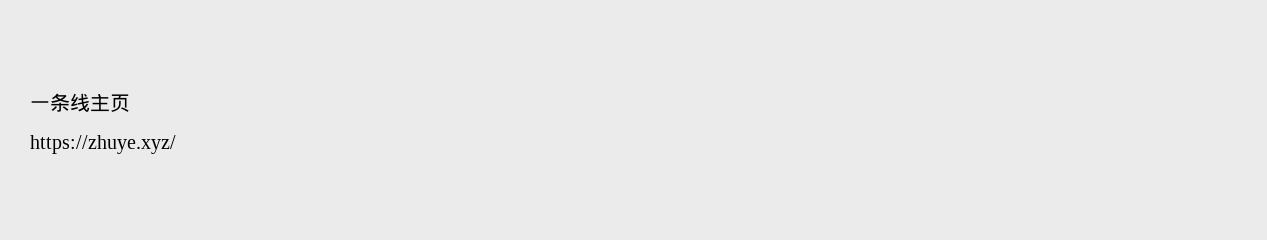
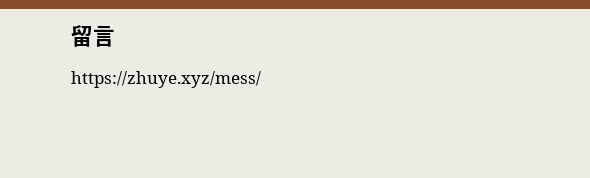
[30,93,130,112] [30,135,176,154] 一条线主页 // https://zhuye.xyz/ -> [71,25,115,47] [71,71,261,88] 留言 // https://zhuye.xyz/mess/

